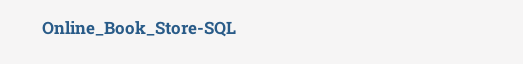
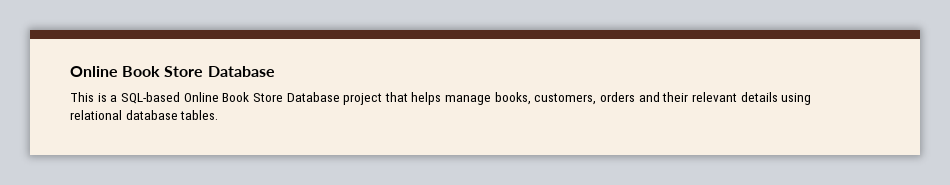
[42,21,236,37] Online_Book_Store-SQL -> [70,66,275,77] [70,92,812,105] [70,110,219,120] Online Book Store Database // This is a SQL-based Online Book Store Database project that helps manage books, customers, orders and their relevant details using relational database tables.

